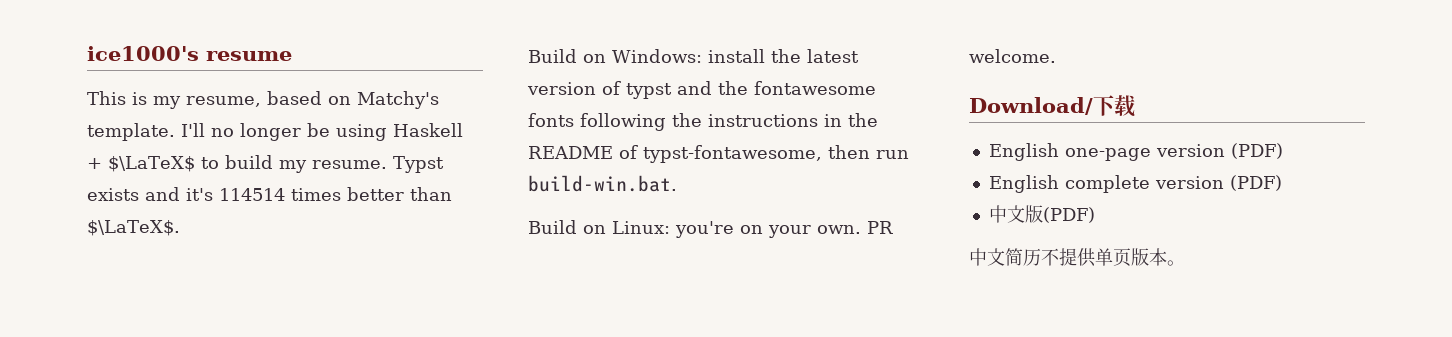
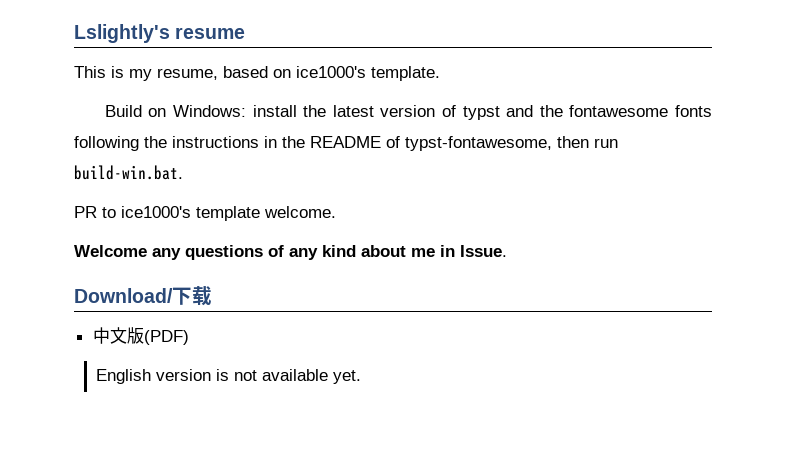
[87,46,199,61] ice1000's -> [74,24,170,43] Lslightly's
[357,91,439,109] Matchy's -> [296,66,366,78] ice1000's
[181,123,463,141] [87,155,444,173] [87,187,452,201] [87,220,180,236] I'll no longer be using Haskell + $\LaTeX$ to build my resume. Typst exists and it's 114514 times better than $\LaTeX$. -> (440, 73) none
[528,220,893,238] [969,49,1056,63] [969,95,1136,117] [988,143,1283,161] [988,175,1282,193] [988,205,1095,223] [969,248,1185,267] Build on Linux: you're on your own. PR welcome. // Download/下载 // English one-page version (PDF) // English complete version (PDF) // 中文版(PDF) // 中文简历不提供单页版本。 -> [74,206,336,221] [74,245,507,260] [74,286,212,306] [92,327,189,345] [96,369,362,384] PR to ice1000's template welcome. // Welcome any questions of any kind about me in Issue. // Download/下载 // 中文版(PDF) // English version is not available yet.

